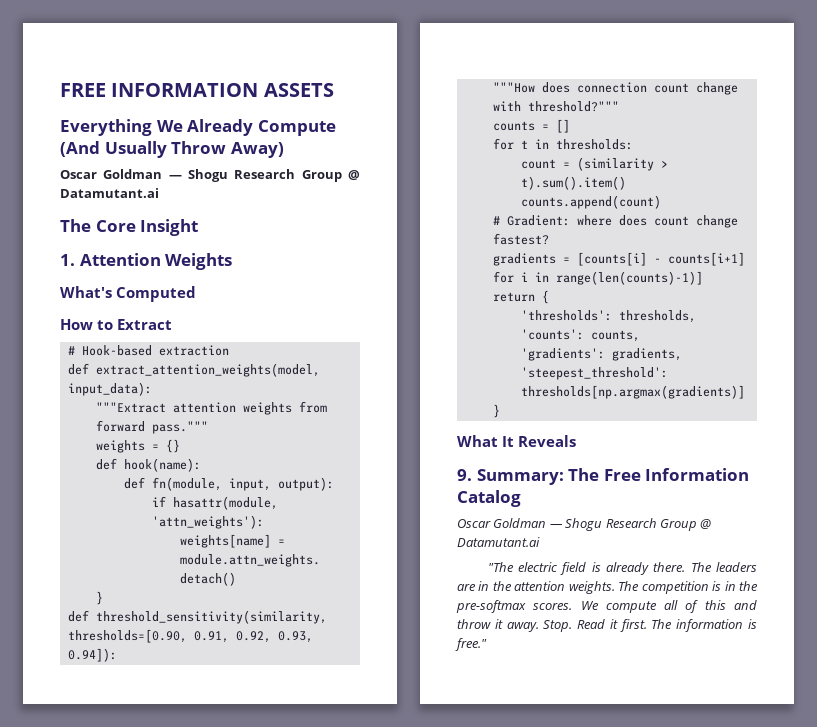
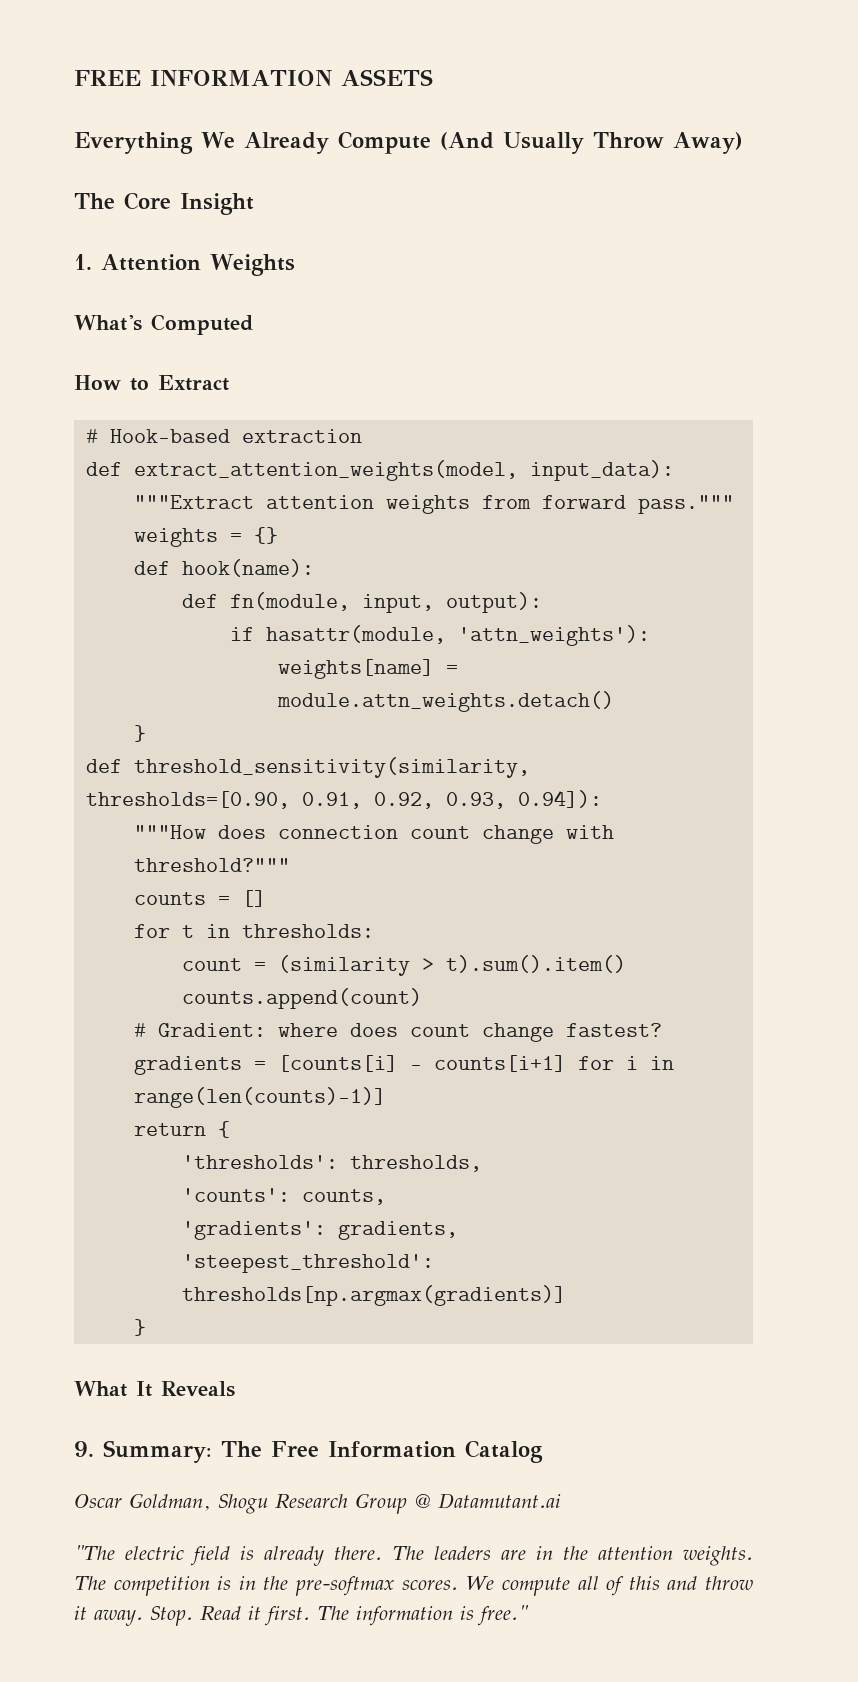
[60,169,360,182] [60,188,159,198] // Oscar Goldman — Shogu Research Group @ Datamutant.ai -> (743, 143) none
[493,518,563,528] Goldman — -> [129,1493,211,1511] Goldman,

